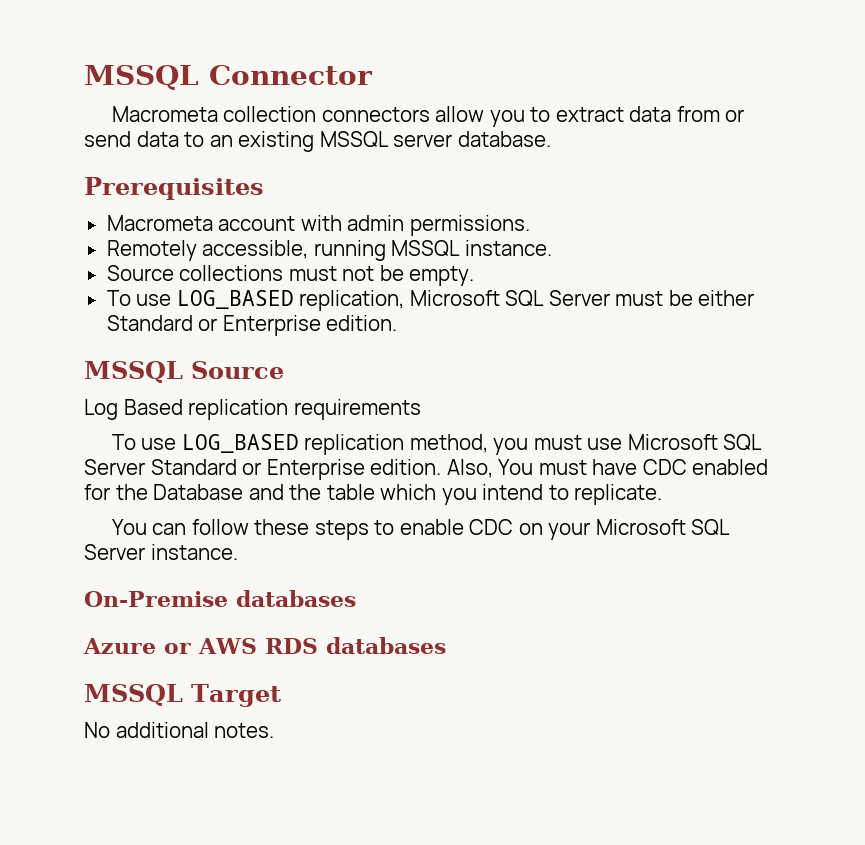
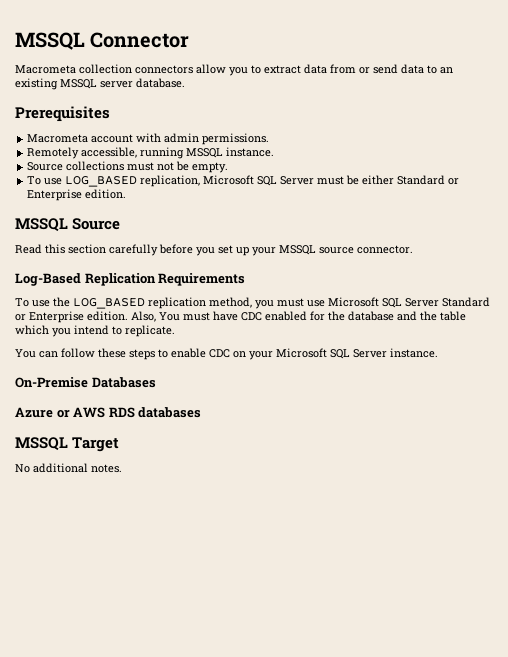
[84,399,421,420] [111,434,177,450] Log Based replication requirements // To use -> [15,244,413,256] [15,273,246,286] [15,297,70,307] Read this section carefully before you set up your MSSQL source connector. // Log-Based Replication Requirements // To use the
[153,484,244,500] Database -> [348,311,394,321] database
[236,590,356,607] databases -> [91,377,156,388] Databases

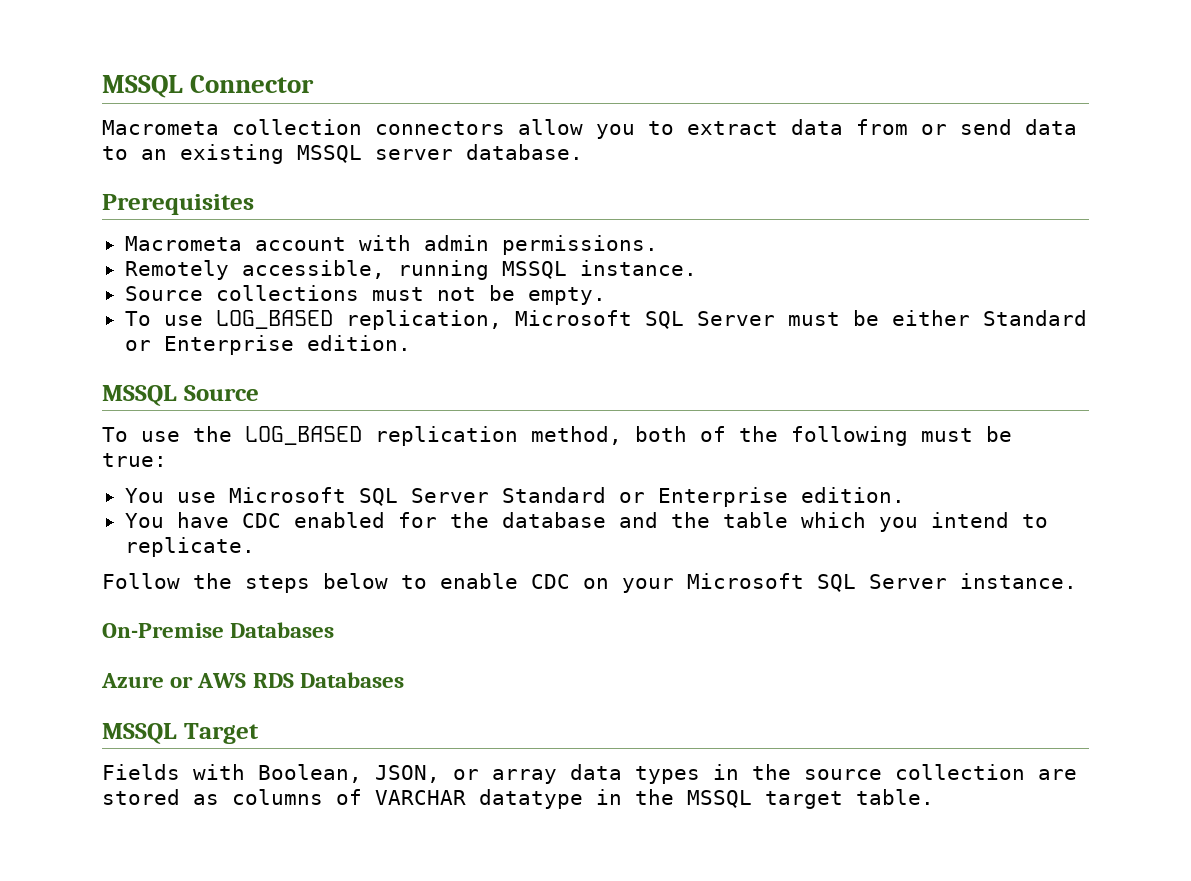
[15,244,413,256] [15,273,246,286] // Read this section carefully before you set up your MSSQL source connector. // Log-Based Replication Requirements -> (259, 393) none
[255,298,304,309] you must -> [635,426,1012,446] [102,453,167,467] [124,488,164,503] both of the following must be true: // You
[131,311,210,322] Also, You must -> [124,513,164,528] // You
[15,348,155,360] You can follow these steps -> [102,573,388,593] Follow the steps below
[138,407,202,418] databases -> [299,672,404,688] Databases
[15,463,122,473] No additional notes. -> [102,764,1077,784] [102,789,934,809] Fields with Boolean, JSON, or array data types in the source collection are stored as columns of VARCHAR datatype in the MSSQL target table.

